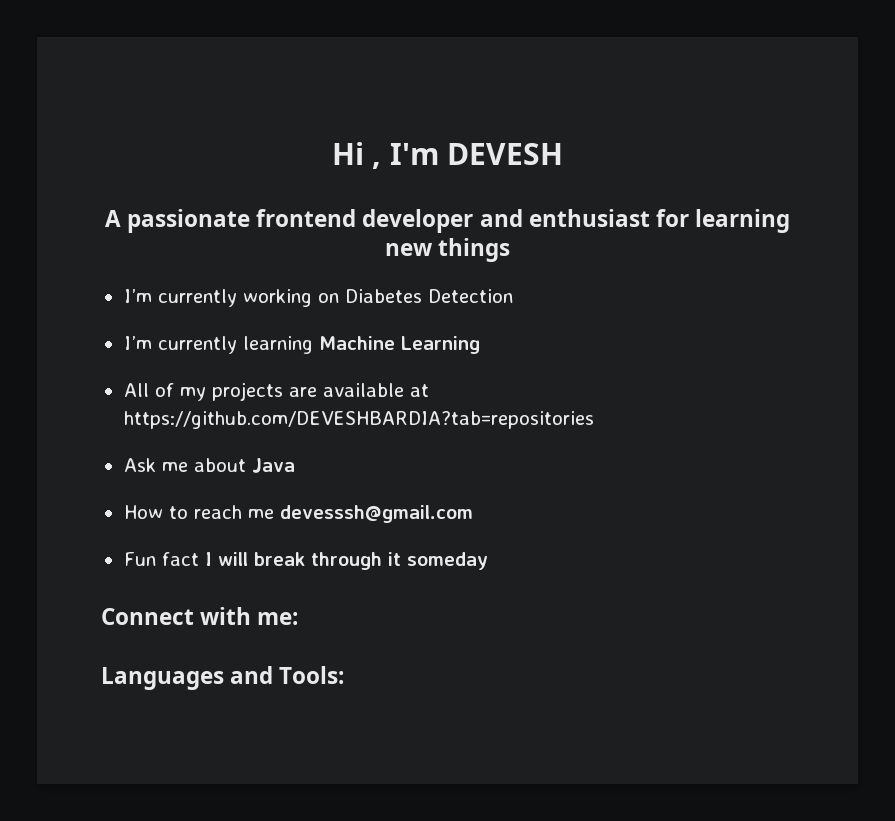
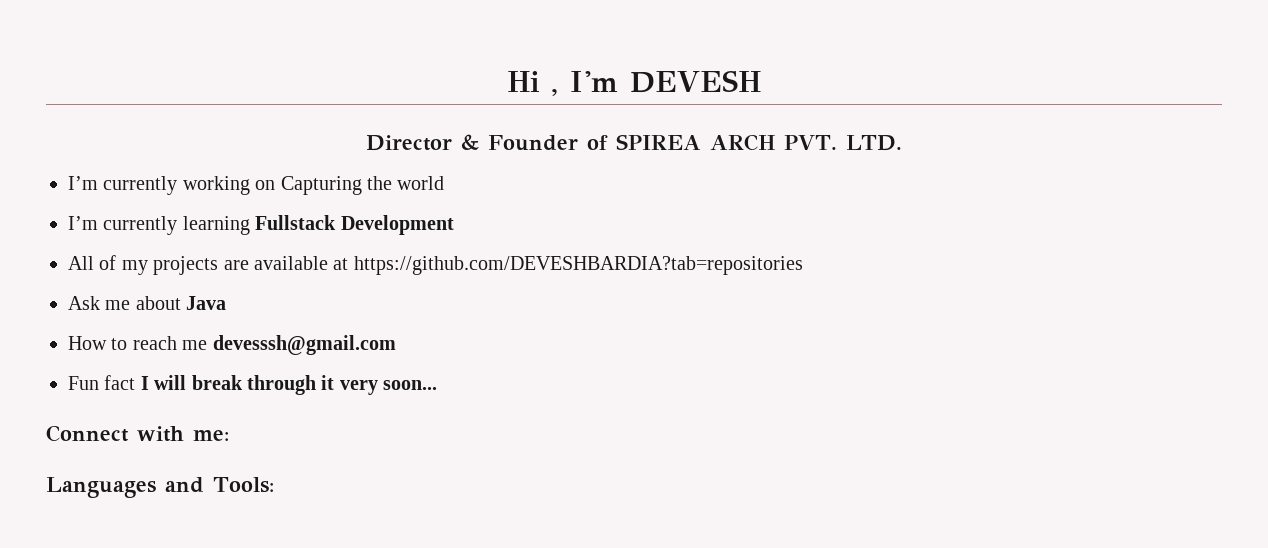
[105,209,790,233] [384,238,511,262] A passionate frontend developer and enthusiast for learning new things -> [365,134,903,151] Director & Founder of SPIREA ARCH PVT. LTD.
[344,289,513,303] Diabetes Detection -> [280,176,445,195] Capturing the world
[318,336,480,354] Machine Learning -> [255,215,454,235] Fullstack Development
[406,552,488,570] someday -> [339,380,438,395] very soon...

